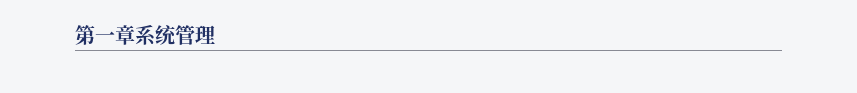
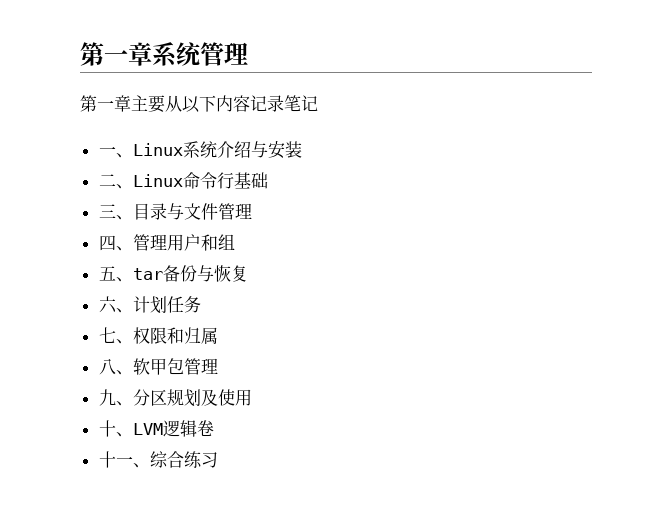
(215, 34) none -> [80,95,318,113] [98,141,302,159] [98,172,268,189] [98,203,252,220] [98,234,235,251] [98,265,248,282] [98,296,201,314] [98,327,218,344] [98,358,218,375] [98,389,252,407] [98,420,214,437] [98,451,218,468] // 第一章主要从以下内容记录笔记 // 一、Linux系统介绍与安装 // 二、Linux命令行基础 // 三、目录与文件管理 // 四、管理用户和组 // 五、tar备份与恢复 // 六、计划任务 // 七、权限和归属 // 八、软甲包管理 // 九、分区规划及使用 // 十、LVM逻辑卷 // 十一、综合练习

